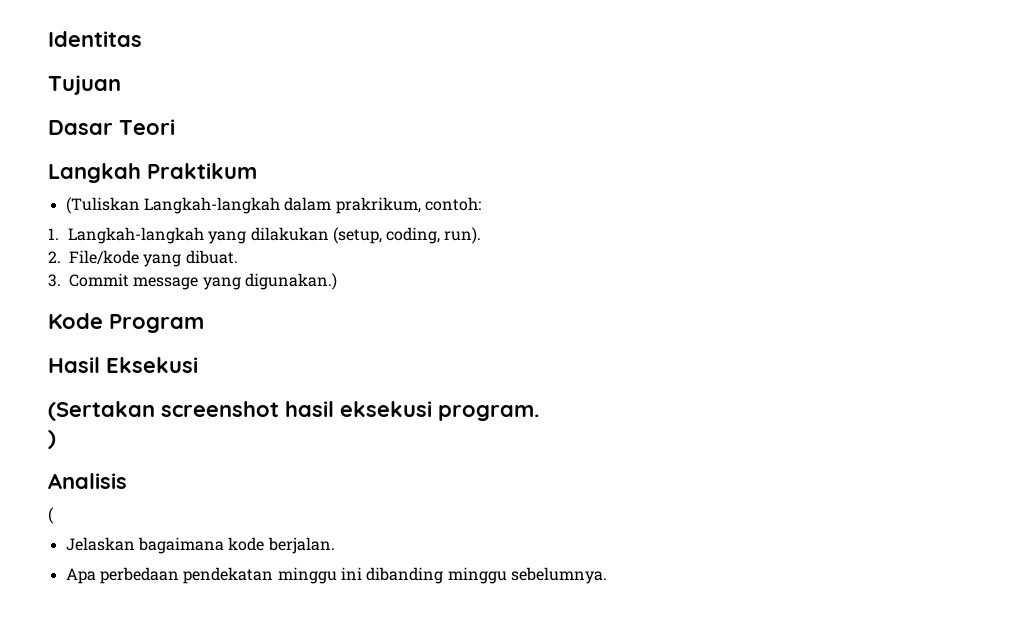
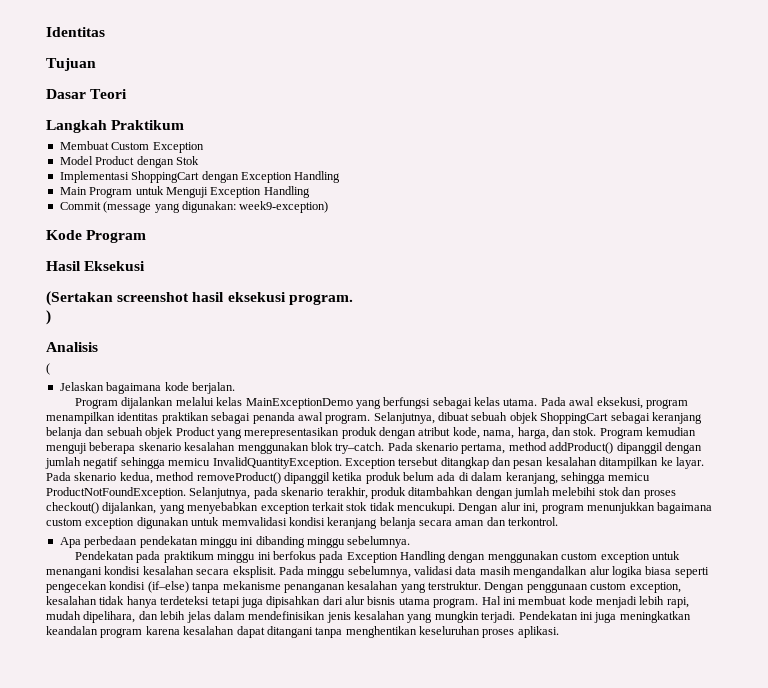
[65,197,481,214] [48,227,482,244] [48,250,238,267] [48,273,337,290] (Tuliskan Langkah-langkah dalam prakrikum, contoh: // 1. Langkah-langkah yang dilakukan (setup, coding, run). // 2. File/kode yang dibuat. // 3. Commit message yang digunakan.) -> [59,141,204,153] [59,156,199,168] [59,171,341,183] [59,186,310,198] [59,201,329,213] Membuat Custom Exception // Model Product dengan Stok // Implementasi ShoppingCart dengan Exception Handling // Main Program untuk Menguji Exception Handling // Commit (message yang digunakan: week9-exception)
(335, 545) none -> [75,397,688,409] [46,412,702,424] [46,427,696,439] [46,442,702,454] [45,457,704,469] [46,472,651,484] [46,487,676,499] [46,502,713,514] [46,517,559,529] // Program dijalankan melalui kelas MainExceptionDemo yang berfungsi sebagai kelas utama. Pada awal eksekusi, program menampilkan identitas praktikan sebagai penanda awal program. Selanjutnya, dibuat sebuah objek ShoppingCart sebagai keranjang belanja dan sebuah objek Product yang merepresentasikan produk dengan atribut kode, nama, harga, dan stok. Program kemudian menguji beberapa skenario kesalahan menggunakan blok try–catch. Pada skenario pertama, method addProduct() dipanggil dengan jumlah negatif sehingga memicu InvalidQuantityException. Exception tersebut ditangkap dan pesan kesalahan ditampilkan ke layar. Pada skenario kedua, method removeProduct() dipanggil ketika produk belum ada di dalam keranjang, sehingga memicu ProductNotFoundException. Selanjutnya, pada skenario terakhir, produk ditambahkan dengan jumlah melebihi stok dan proses checkout() dijalankan, yang menyebabkan exception terkait stok tidak mencukupi. Dengan alur ini, program menunjukkan bagaimana custom exception digunakan untuk memvalidasi kondisi keranjang belanja secara aman dan terkontrol.
(607, 575) none -> [75,551,680,563] [46,566,709,578] [46,581,681,593] [46,596,689,608] [46,611,691,623] [46,626,559,638] // Pendekatan pada praktikum minggu ini berfokus pada Exception Handling dengan menggunakan custom exception untuk menangani kondisi kesalahan secara eksplisit. Pada minggu sebelumnya, validasi data masih mengandalkan alur logika biasa seperti pengecekan kondisi (if–else) tanpa mekanisme penanganan kesalahan yang terstruktur. Dengan penggunaan custom exception, kesalahan tidak hanya terdeteksi tetapi juga dipisahkan dari alur bisnis utama program. Hal ini membuat kode menjadi lebih rapi, mudah dipelihara, dan lebih jelas dalam mendefinisikan jenis kesalahan yang mungkin terjadi. Pendekatan ini juga meningkatkan keandalan program karena kesalahan dapat ditangani tanpa menghentikan keseluruhan proses aplikasi.

